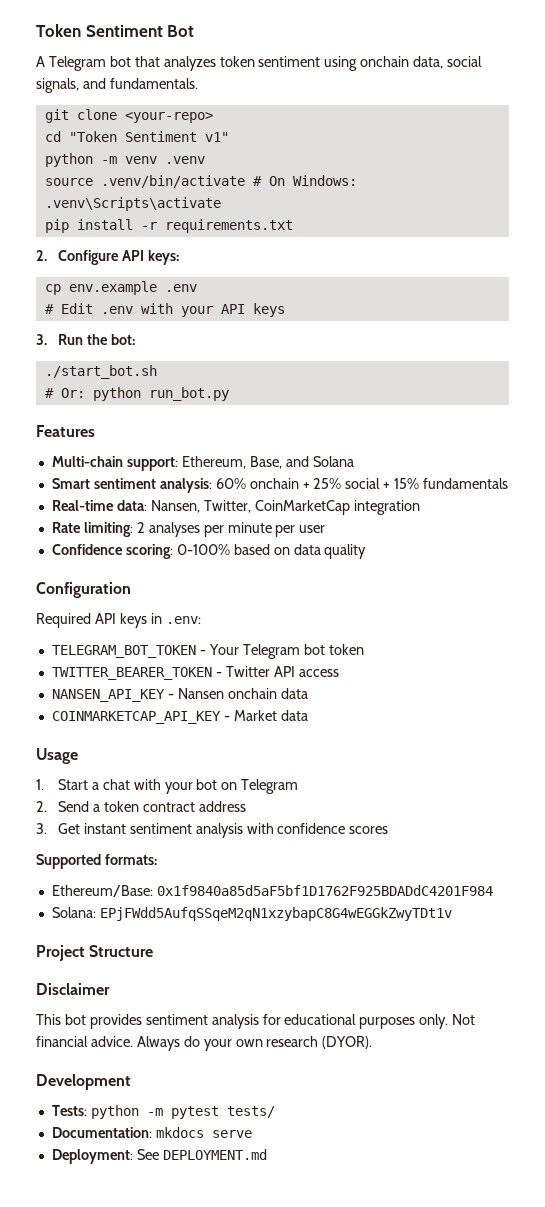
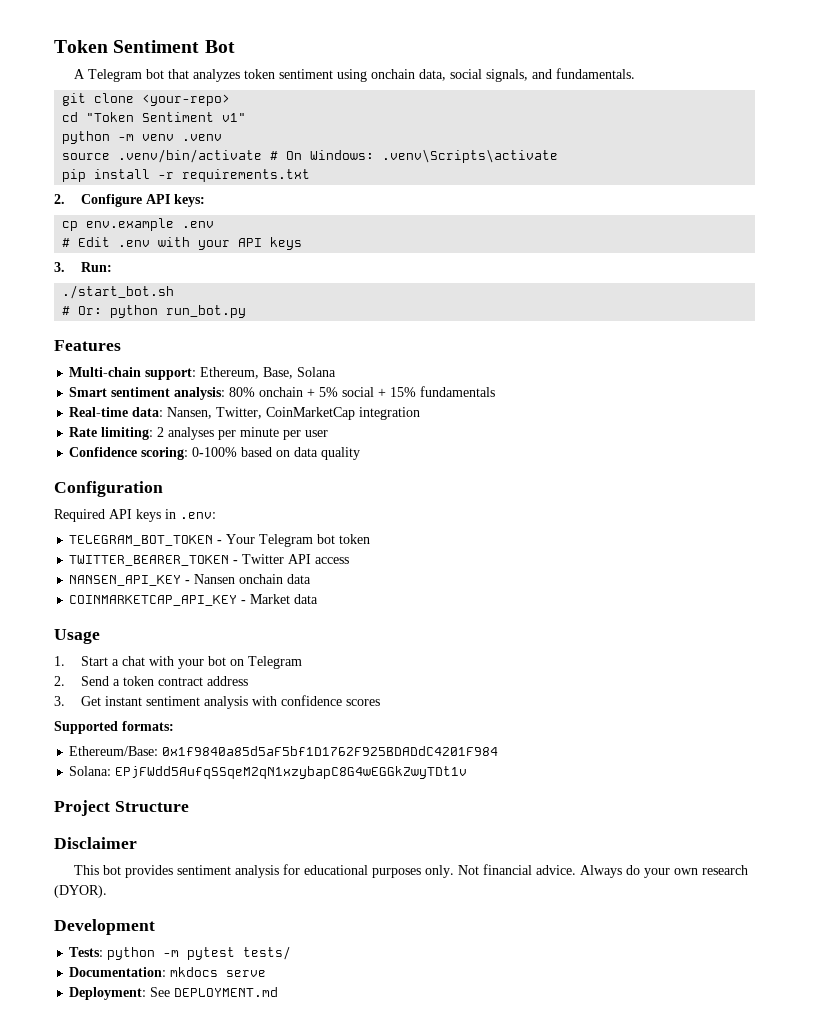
[57,334,135,345] Run the bot: -> [81,262,113,272] Run:
[285,456,309,467] and -> (294, 373) none
[215,478,246,489] 60% -> [229,387,256,397] 80%
[313,478,342,489] 25% -> [319,387,339,397] 5%

